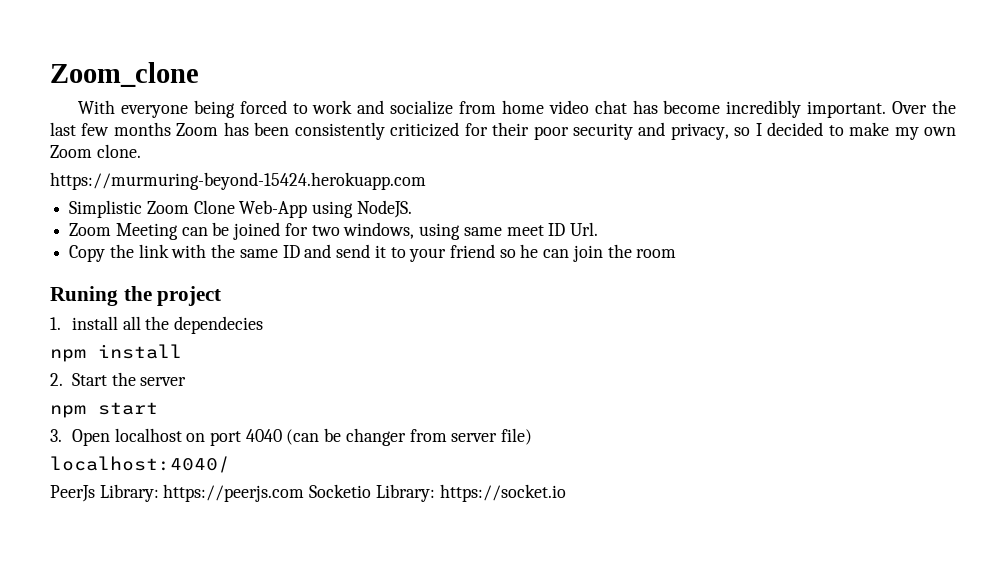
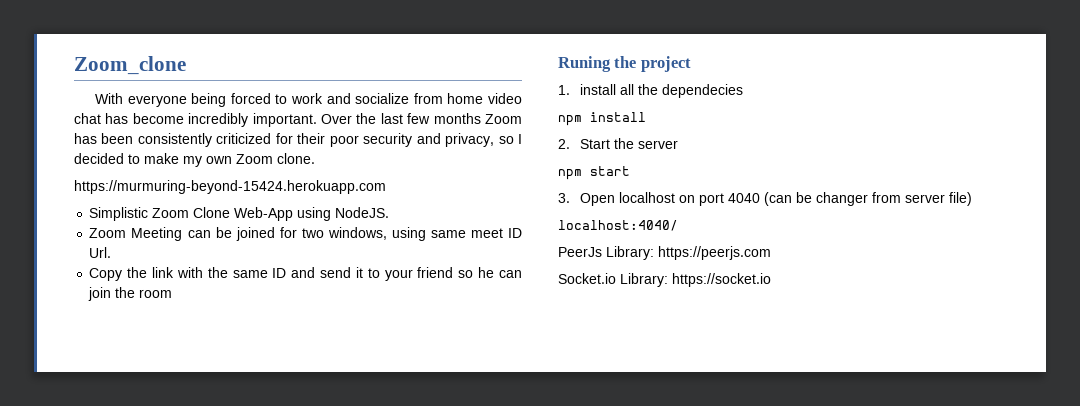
[309,484,372,498] Socketio -> [558,273,616,284] // Socket.io

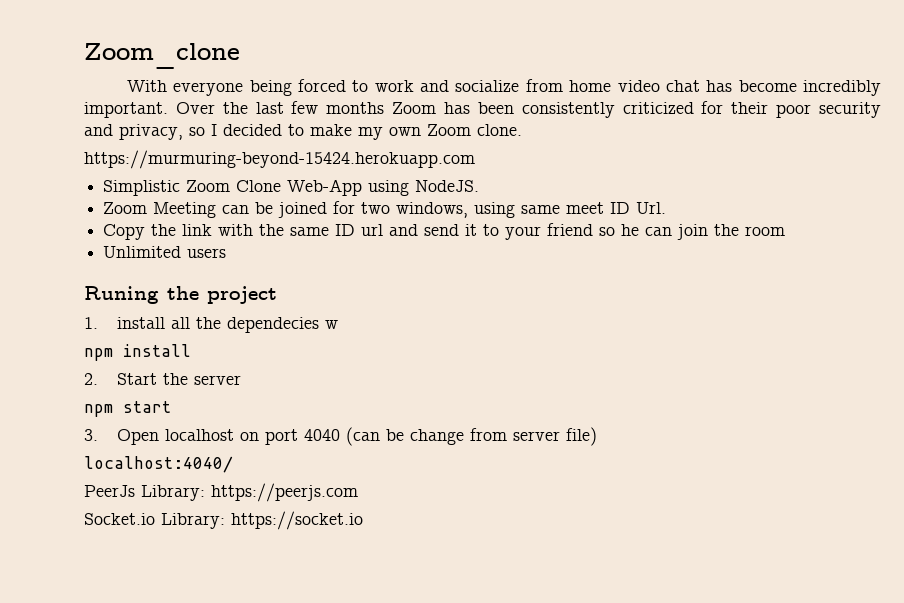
(287, 273) none -> [361,224,384,236] url
(173, 293) none -> [103,246,227,258] // Unlimited users
(743, 91) none -> [324,320,338,329] w
[815,192,868,206] changer -> [409,429,464,445] change

